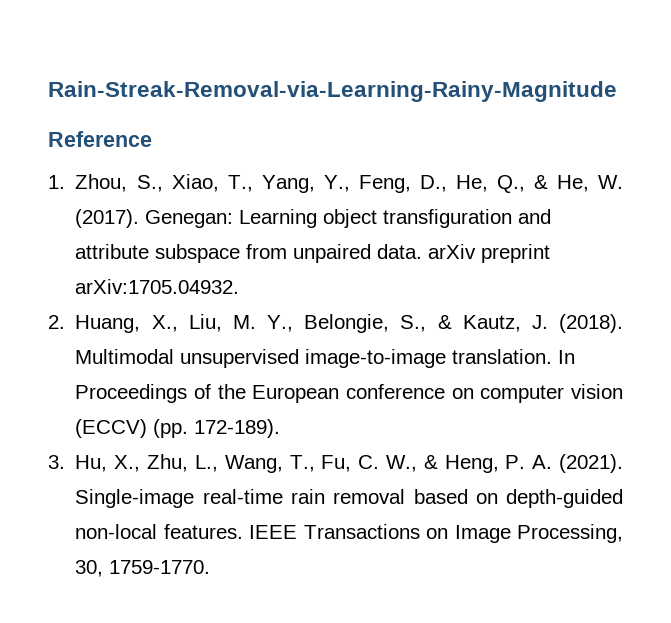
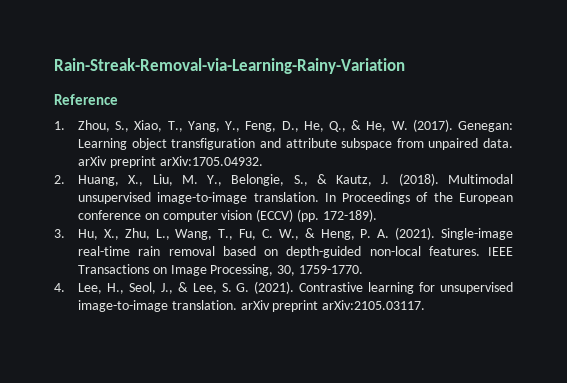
[48,81,617,102] Rain-Streak-Removal-via-Learning-Rainy-Magnitude -> [54,58,405,74] Rain-Streak-Removal-via-Learning-Rainy-Variation
(211, 567) none -> [54,281,513,294] [78,300,426,312] // 4. Lee, H., Seol, J., & Lee, S. G. (2021). Contrastive learning for unsupervised image-to-image translation. arXiv preprint arXiv:2105.03117.

